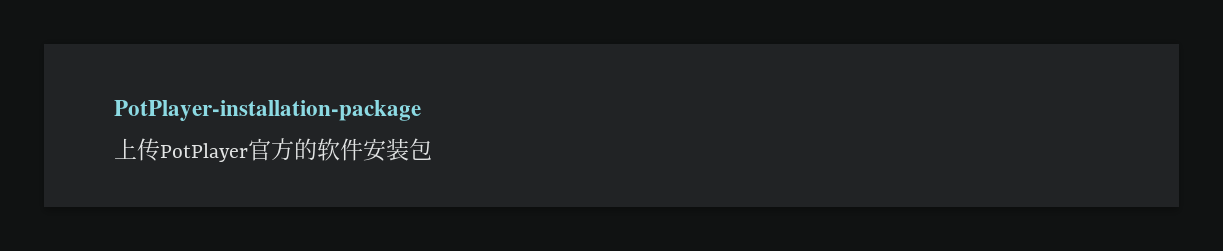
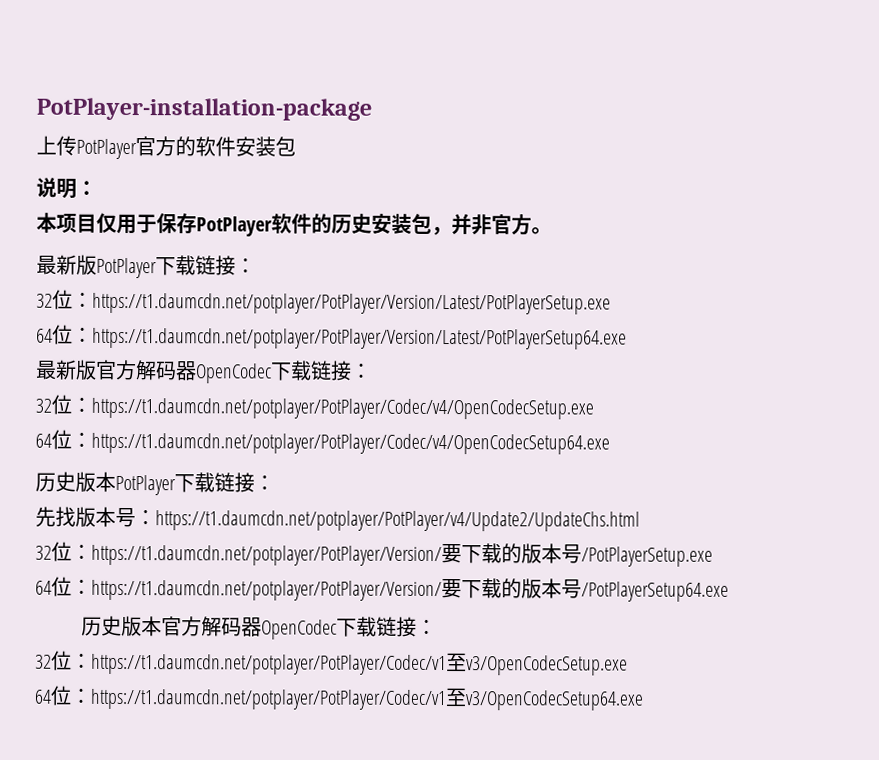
(432, 149) none -> [36,177,97,199] [36,212,552,237] [36,254,256,279] [36,289,611,315] [36,324,627,350] [35,359,372,384] [35,394,594,420] [35,429,610,455] [35,471,275,496] [35,506,640,532] [35,541,713,567] [35,576,729,602] [81,615,438,640] [35,650,628,676] [34,685,644,711] // 说明： // 本项目仅用于保存PotPlayer软件的历史安装包，并非官方。 // 最新版PotPlayer下载链接： // 32位：https://t1.daumcdn.net/potplayer/PotPlayer/Version/Latest/PotPlayerSetup.exe // 64位：https://t1.daumcdn.net/potplayer/PotPlayer/Version/Latest/PotPlayerSetup64.exe // 最新版官方解码器OpenCodec下载链接： // 32位：https://t1.daumcdn.net/potplayer/PotPlayer/Codec/v4/OpenCodecSetup.exe // 64位：https://t1.daumcdn.net/potplayer/PotPlayer/Codec/v4/OpenCodecSetup64.exe // 历史版本PotPlayer下载链接： // 先找版本号：https://t1.daumcdn.net/potplayer/PotPlayer/v4/Update2/UpdateChs.html // 32位：https://t1.daumcdn.net/potplayer/PotPlayer/Version/要下载的版本号/PotPlayerSetup.exe // 64位：https://t1.daumcdn.net/potplayer/PotPlayer/Version/要下载的版本号/PotPlayerSetup64.exe // 历史版本官方解码器OpenCodec下载链接： // 32位：https://t1.daumcdn.net/potplayer/PotPlayer/Codec/v1至v3/OpenCodecSetup.exe // 64位：https://t1.daumcdn.net/potplayer/PotPlayer/Codec/v1至v3/OpenCodecSetup64.exe

